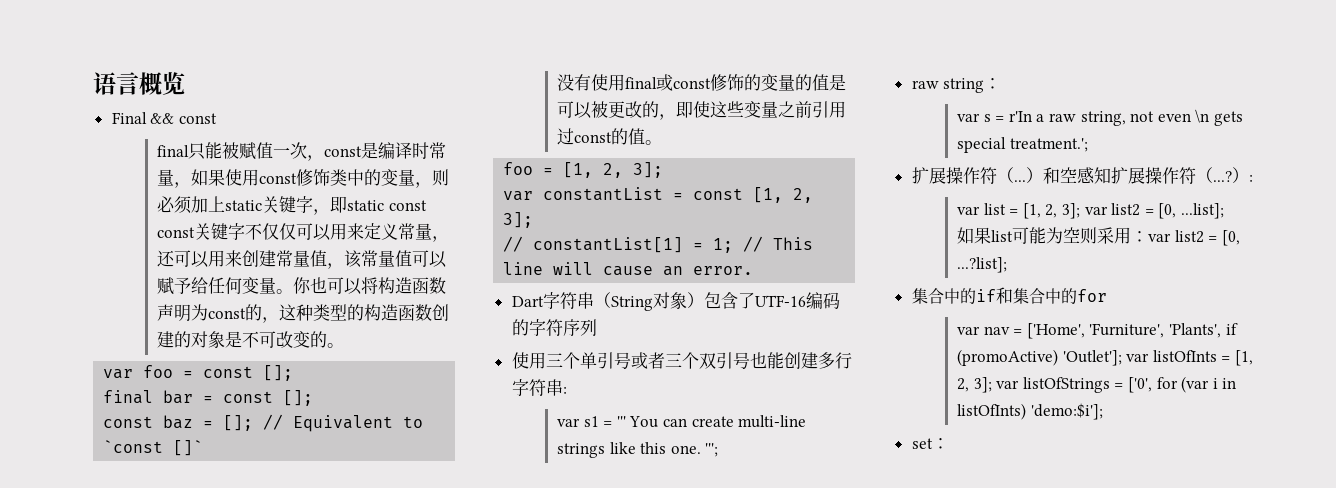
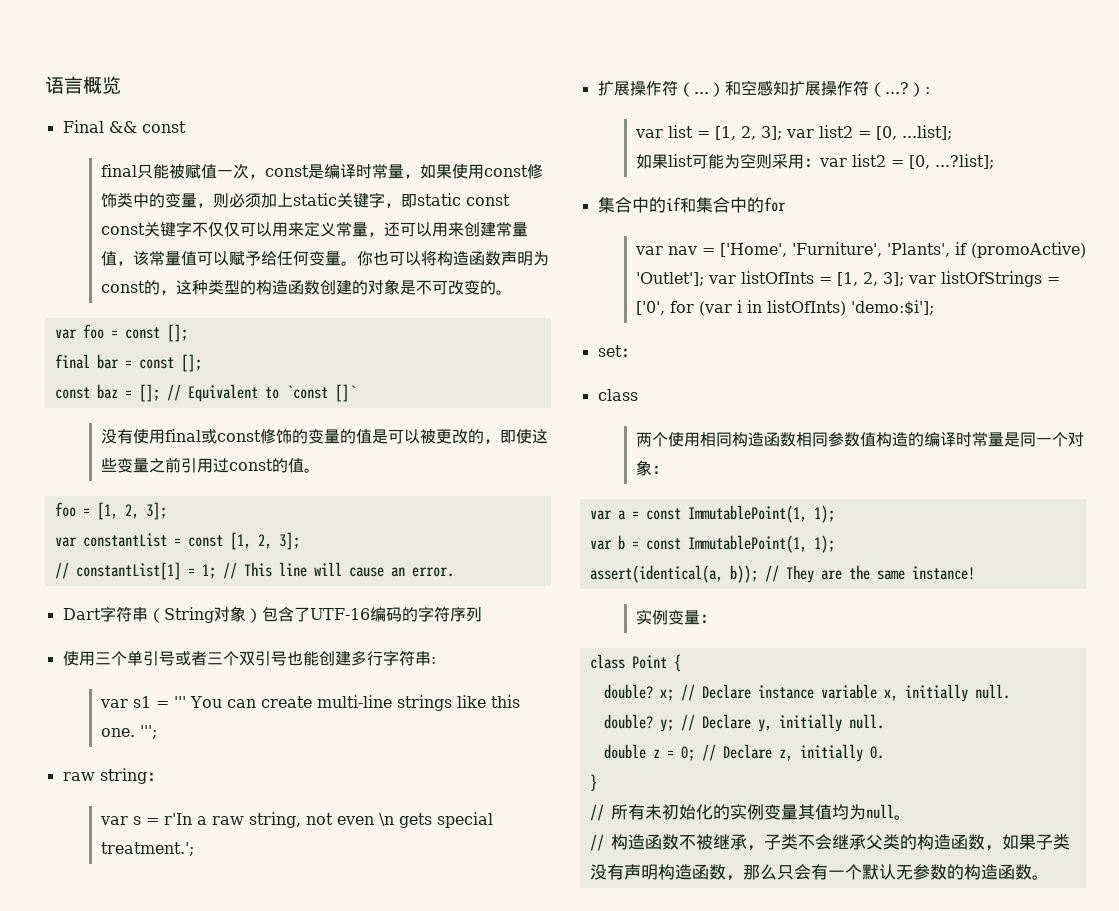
(949, 443) none -> [597,389,638,401] [635,432,1084,447] [635,460,668,476] [589,505,835,523] [589,535,835,553] [589,565,975,583] [635,609,716,625] [589,654,681,671] [603,684,1010,702] [603,714,884,732] [603,744,884,762] [589,774,597,791] [589,804,911,821] [589,834,1070,851] [589,864,1049,881] // class // 两个使用相同构造函数相同参数值构造的编译时常量是同一个对象： // var a = const ImmutablePoint(1, 1); // var b = const ImmutablePoint(1, 1); // assert(identical(a, b)); // They are the same instance! // 实例变量： // class Point { // double? x; // Declare instance variable x, initially null. // double? y; // Declare y, initially null. // double z = 0; // Declare z, initially 0. // } // // 所有未初始化的实例变量其值均为null。 // // 构造函数不被继承，子类不会继承父类的构造函数，如果子类没有声明构造函数，那么只会有一个默认无参数的构造函数。

